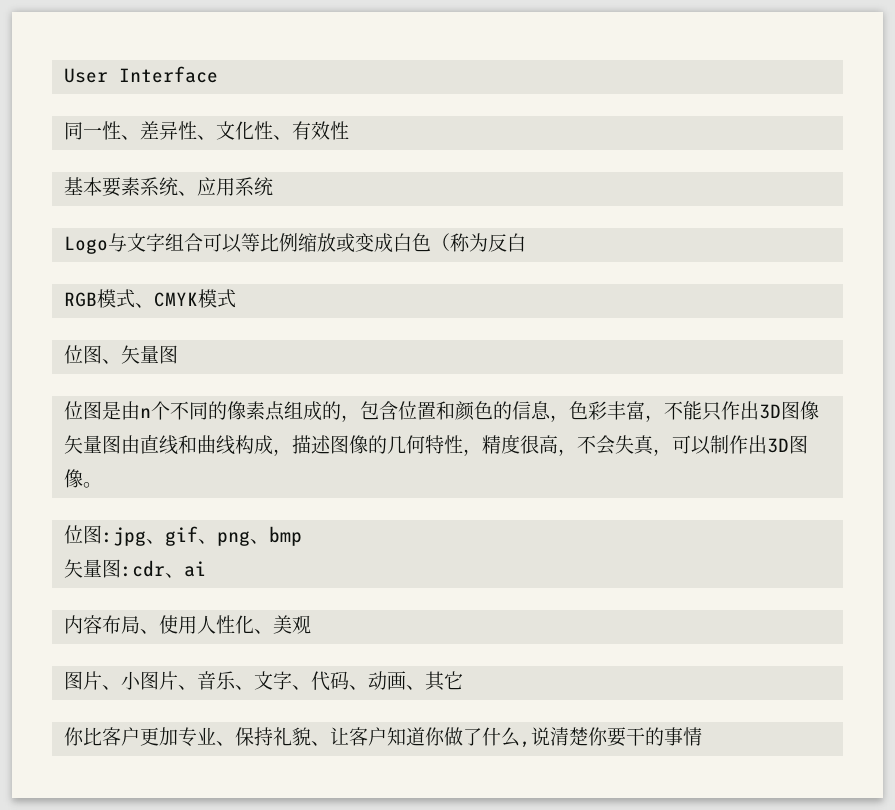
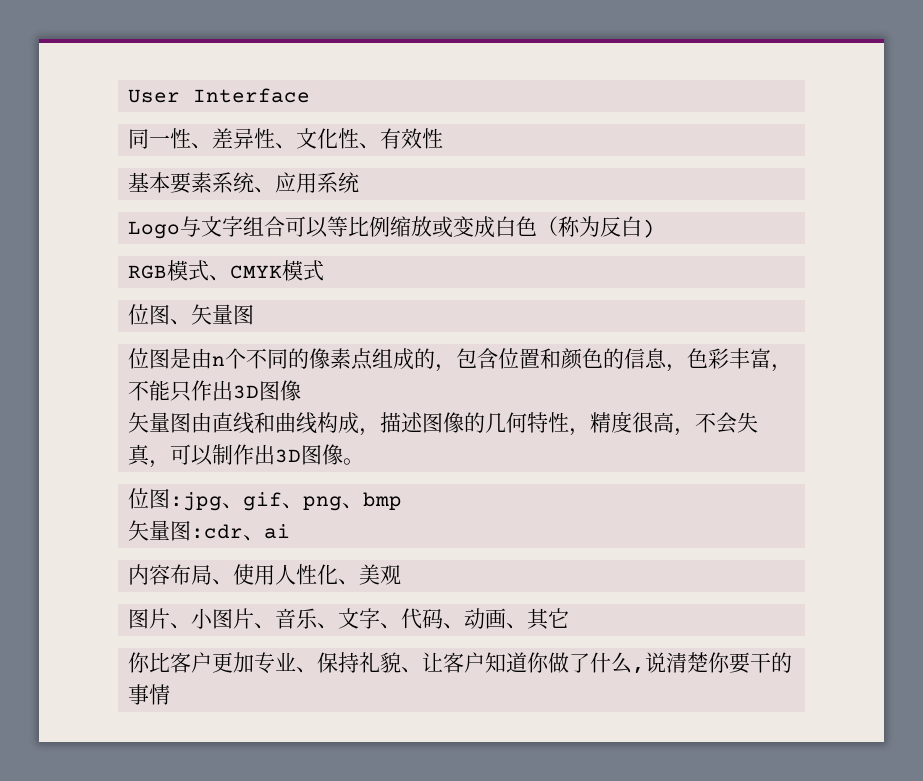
(526, 242) none -> [642,219,656,238] )

